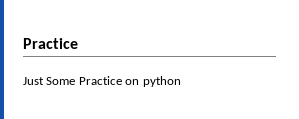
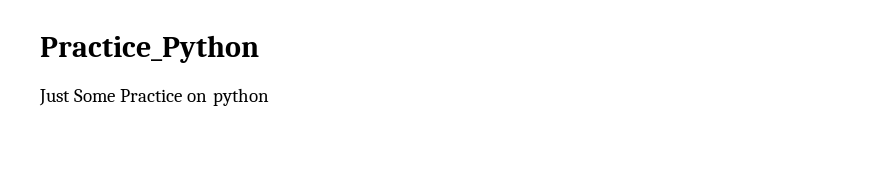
[23,38,78,49] Practice -> [40,35,259,63] Practice_Python

